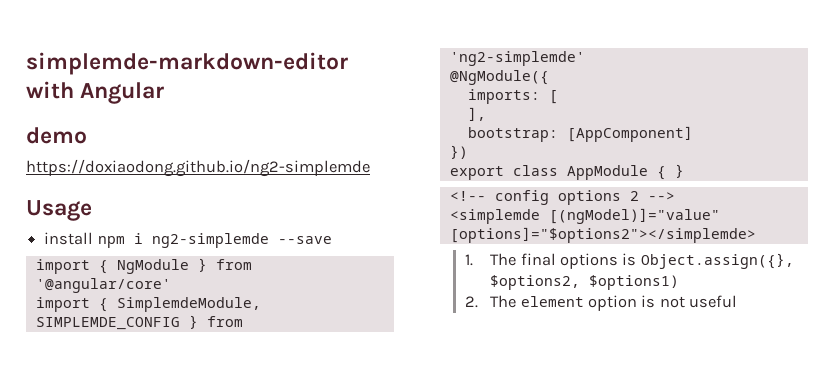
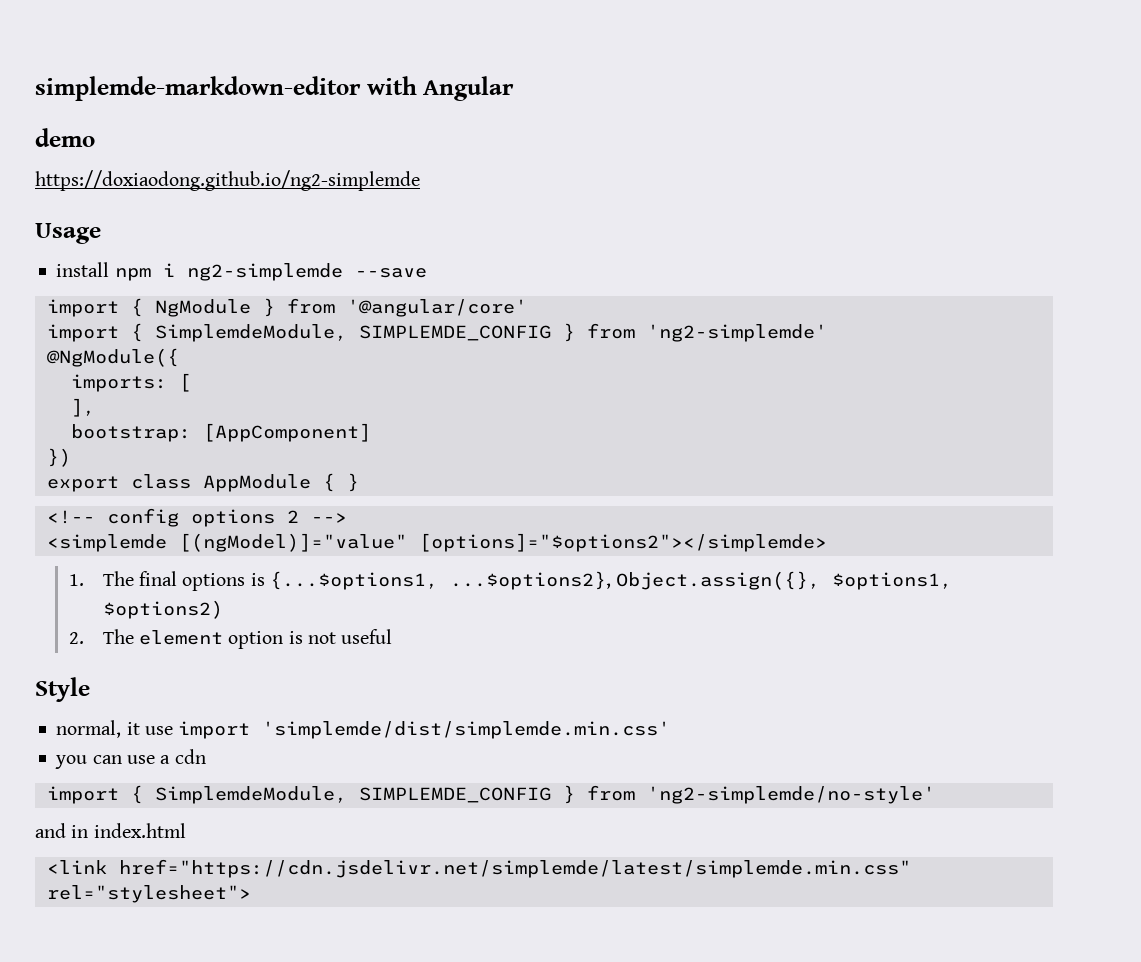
[640,253,794,269] [490,275,680,290] Object.assign({}, $options2, $options1) -> [269,571,953,590] [102,600,223,619] {...$options1, ...$options2}, Object.assign({}, $options1, $options2)
(738, 301) none -> [35,677,90,702] [56,720,671,739] [55,749,206,769] [46,785,935,804] [35,823,186,838] [46,859,911,878] [46,885,251,903] // Style // normal, it use import 'simplemde/dist/simplemde.min.css' // you can use a cdn // import { SimplemdeModule, SIMPLEMDE_CONFIG } from 'ng2-simplemde/no-style' // and in index.html // <link href="https://cdn.jsdelivr.net/simplemde/latest/simplemde.min.css" rel="stylesheet">

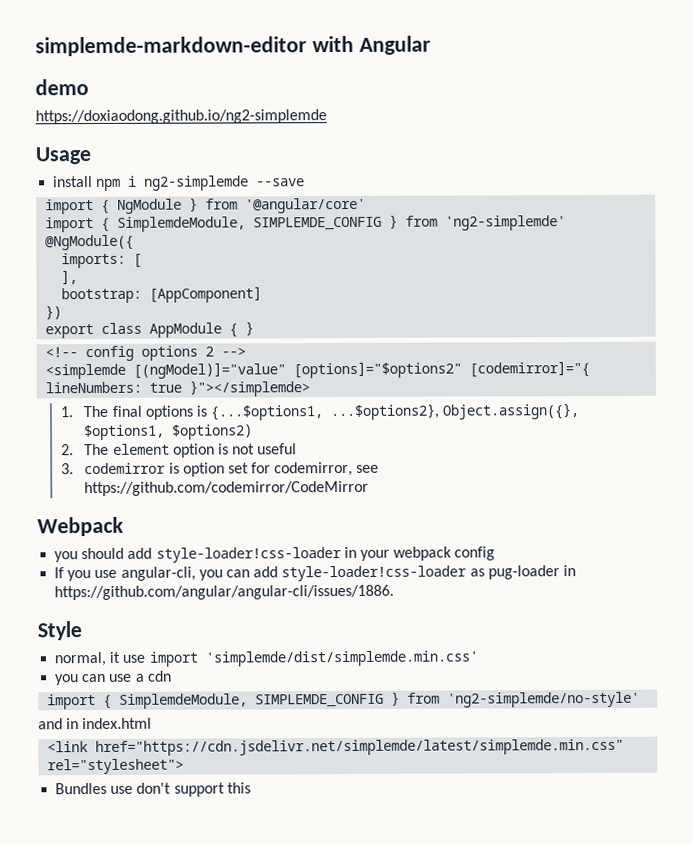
[418,533,827,552] [options]="$options2"></simplemde> -> [293,361,591,379] [45,380,311,397] [options]="$options2" [codemirror]="{ lineNumbers: true }"></simplemde>
(393, 636) none -> [60,461,380,477] [84,480,370,497] [37,516,124,537] [54,546,496,563] [54,565,576,582] [54,584,395,601] // 3. codemirror is option set for codemirror, see https://github.com/codemirror/CodeMirror // Webpack // you should add style-loader!css-loader in your webpack config // If you use angular-cli, you can add style-loader!css-loader as pug-loader in https://github.com/angular/angular-cli/issues/1886.
(251, 894) none -> [55,782,251,797] // Bundles use don't support this

